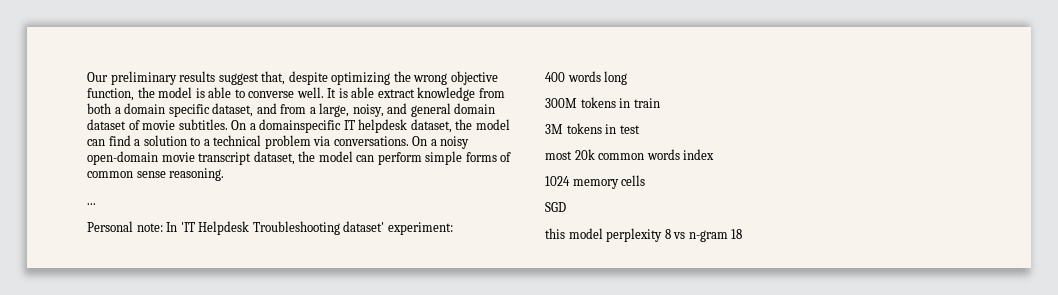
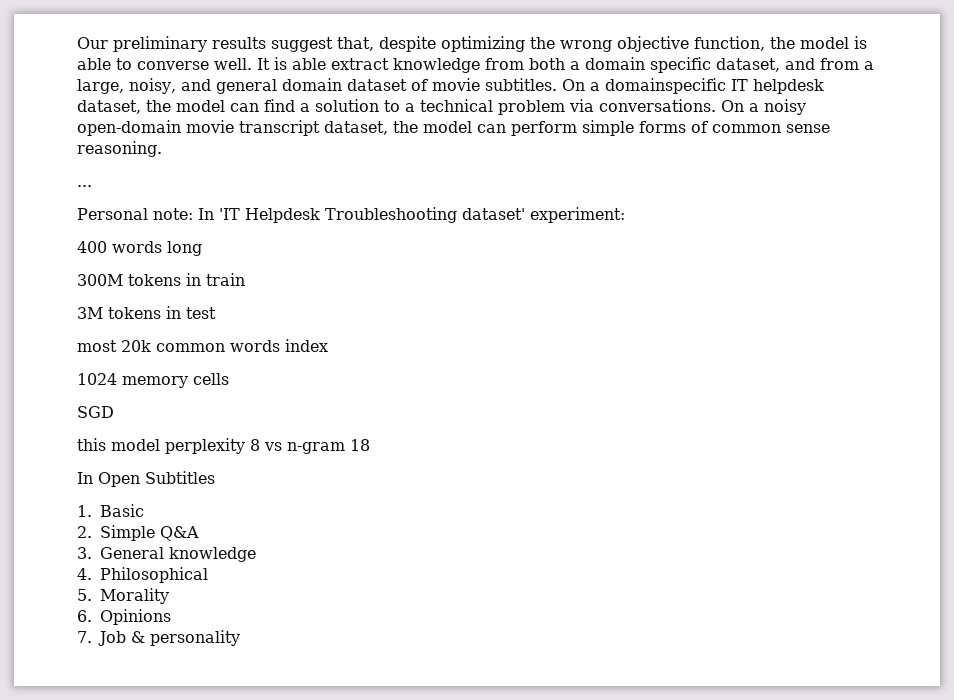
(743, 234) none -> [77,471,215,487] [77,504,144,517] [77,525,199,541] [77,547,256,562] [77,567,208,583] [77,588,169,604] [77,609,171,625] [77,630,240,646] // In Open Subtitles // 1. Basic // 2. Simple Q&A // 3. General knowledge // 4. Philosophical // 5. Morality // 6. Opinions // 7. Job & personality

